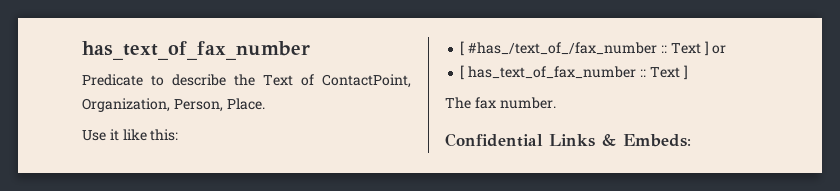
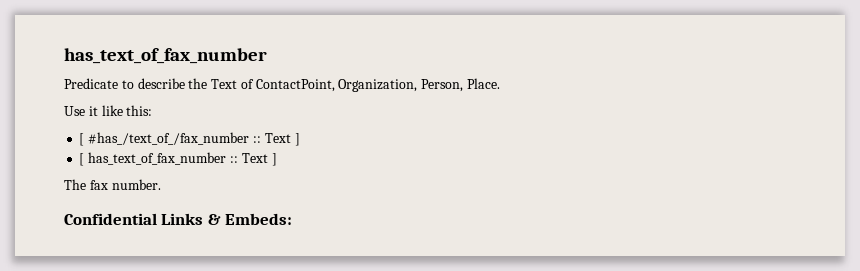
[712,45,727,54] or -> (300, 139) none

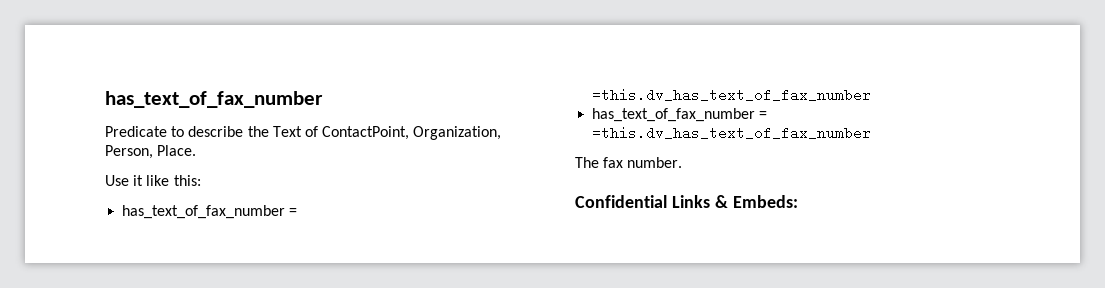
[79,132,300,146] [79,152,277,166] [ #has_/text_of_/fax_number :: Text ] // [ has_text_of_fax_number :: Text ] -> [122,205,298,219] [592,88,872,102] [592,108,768,122] [592,126,872,140] has_text_of_fax_number = =this.dv_has_text_of_fax_number // has_text_of_fax_number = =this.dv_has_text_of_fax_number

